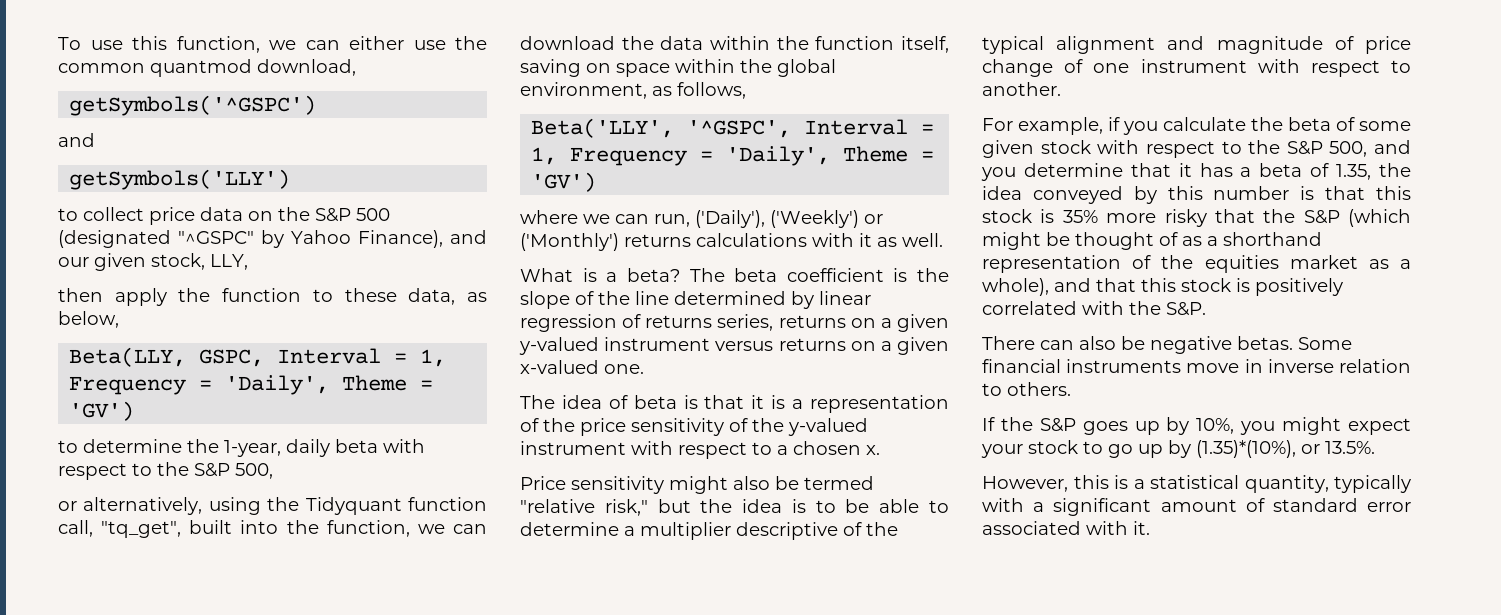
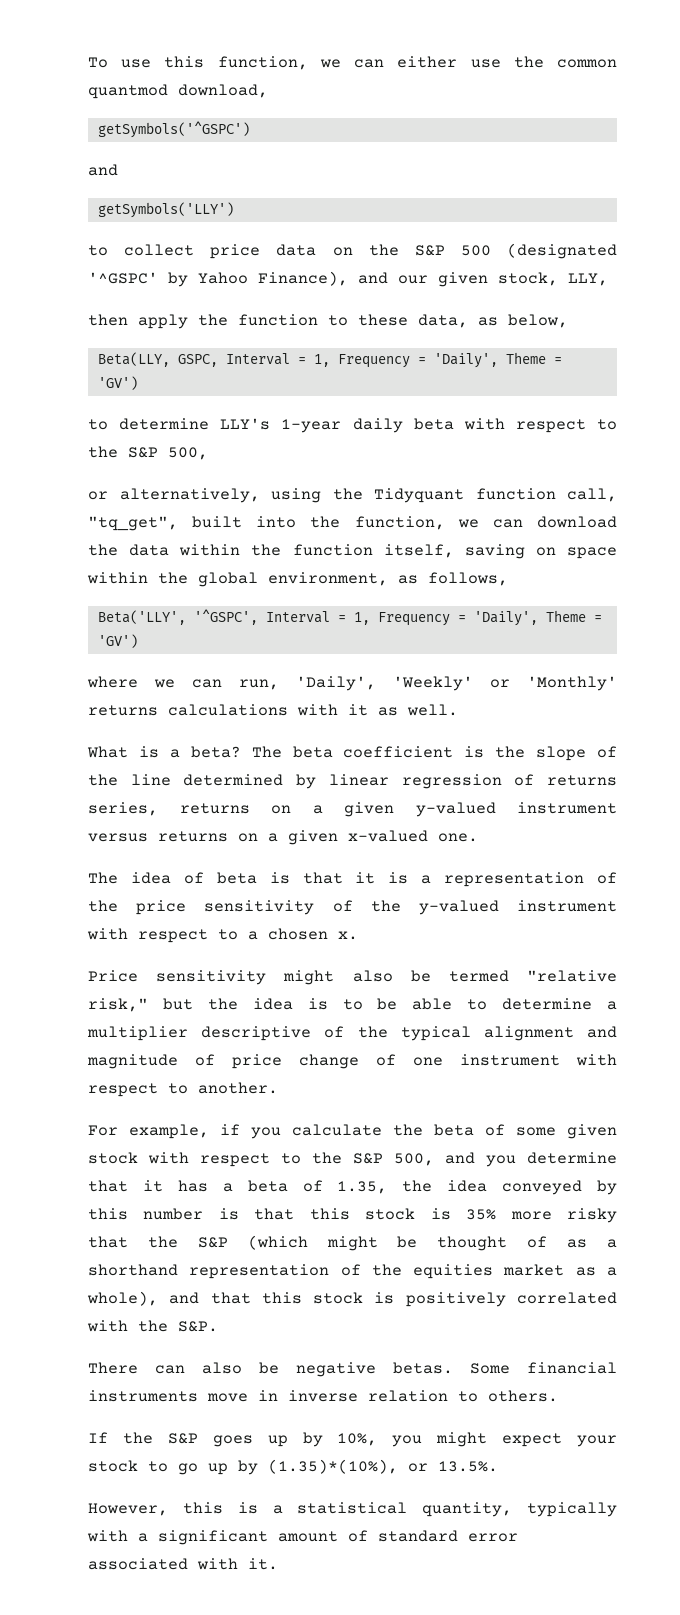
[178,231,254,244] "^GSPC" -> [88,272,158,284] '^GSPC'
[187,439,281,457] the 1-year, -> [220,418,342,433] LLY's 1-year
[695,210,883,228] [520,233,619,251] ('Daily'), ('Weekly') or ('Monthly') -> [296,676,617,691] 'Daily', 'Weekly' or 'Monthly'

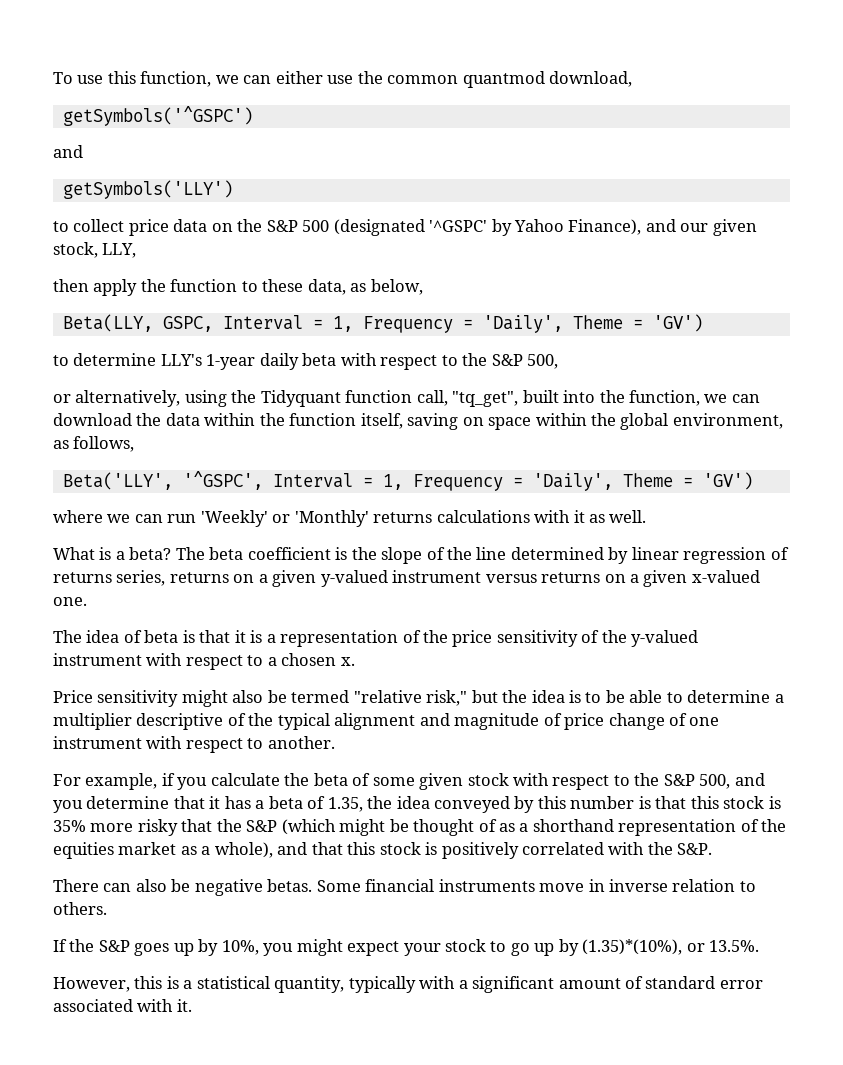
[239,676,376,691] run, 'Daily', -> [167,514,197,523] run

